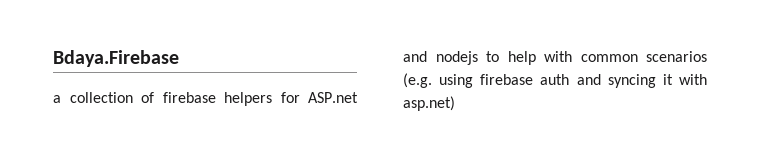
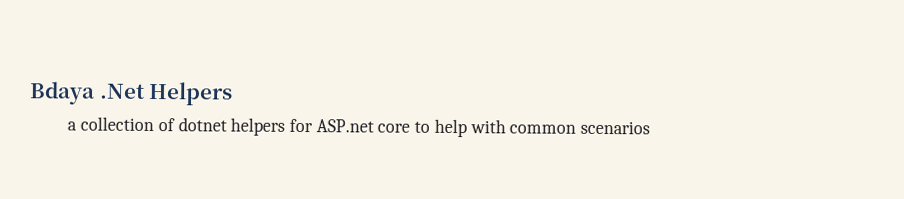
[53,50,179,67] Bdaya.Firebase -> [29,81,234,106] Bdaya .Net Helpers
[162,92,216,103] firebase -> [177,117,227,132] dotnet
[403,51,478,65] and nodejs -> [377,123,411,133] core
[403,73,707,88] [403,96,455,111] (e.g. using firebase auth and syncing it with asp.net) -> (651, 127) none

